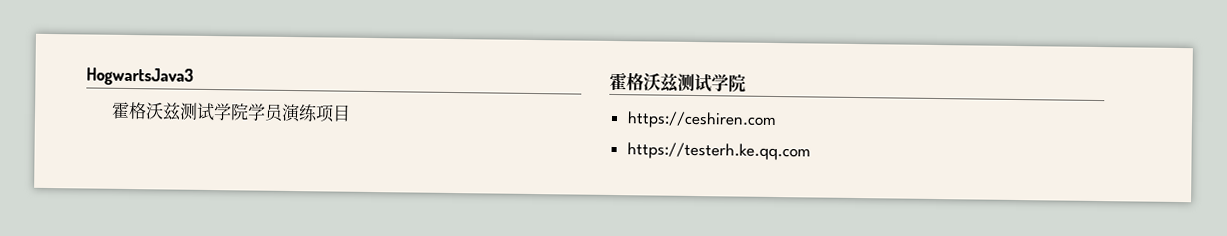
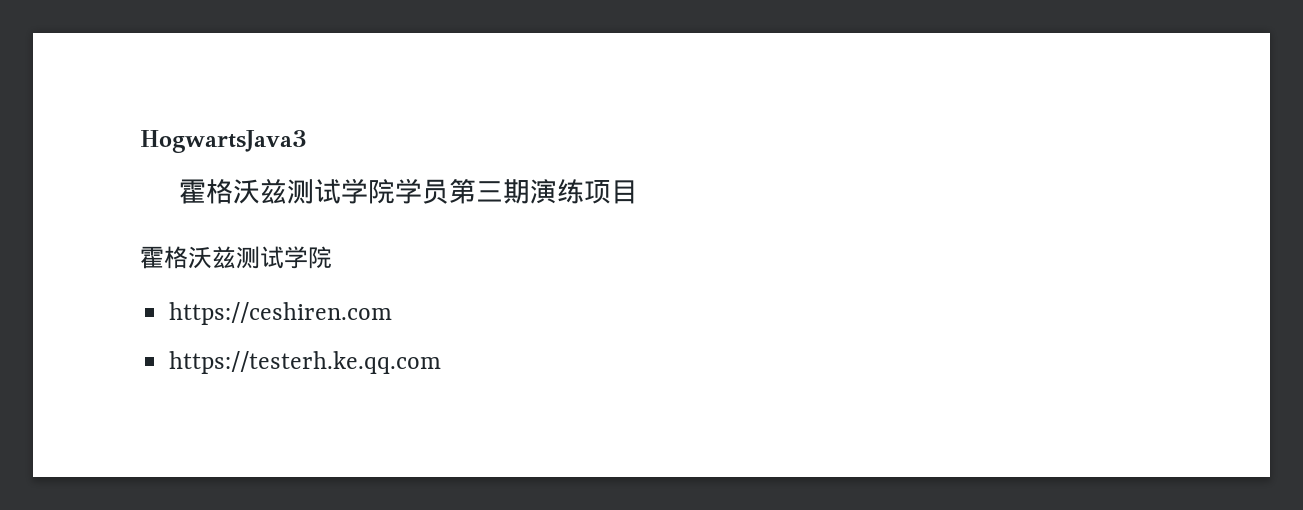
(286, 112) none -> [448,178,530,204] 第三期

